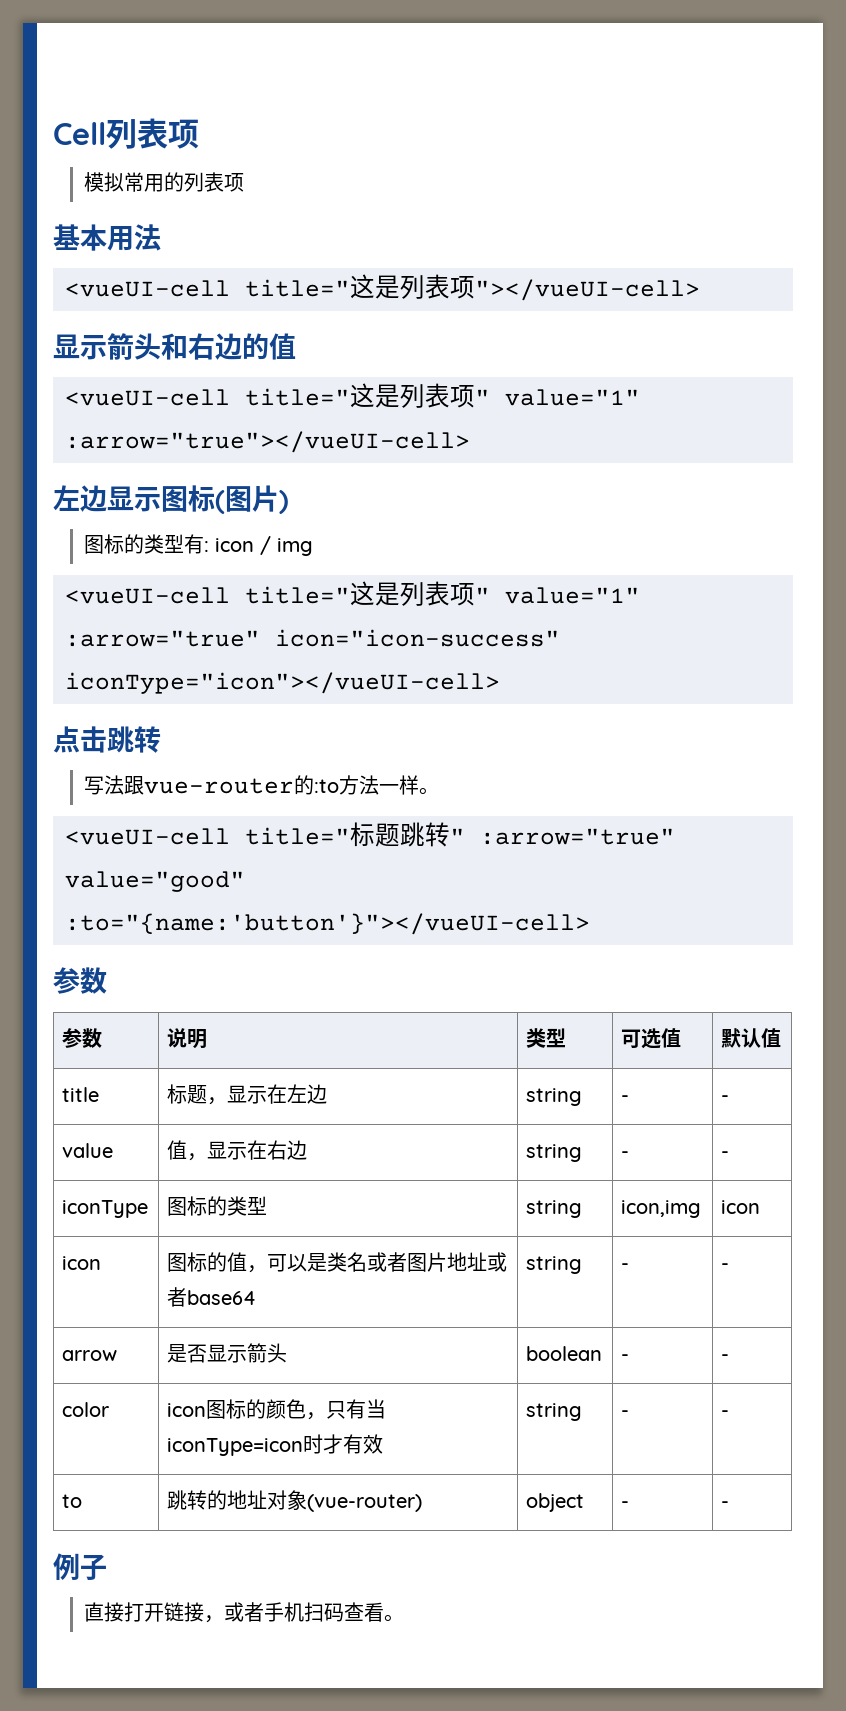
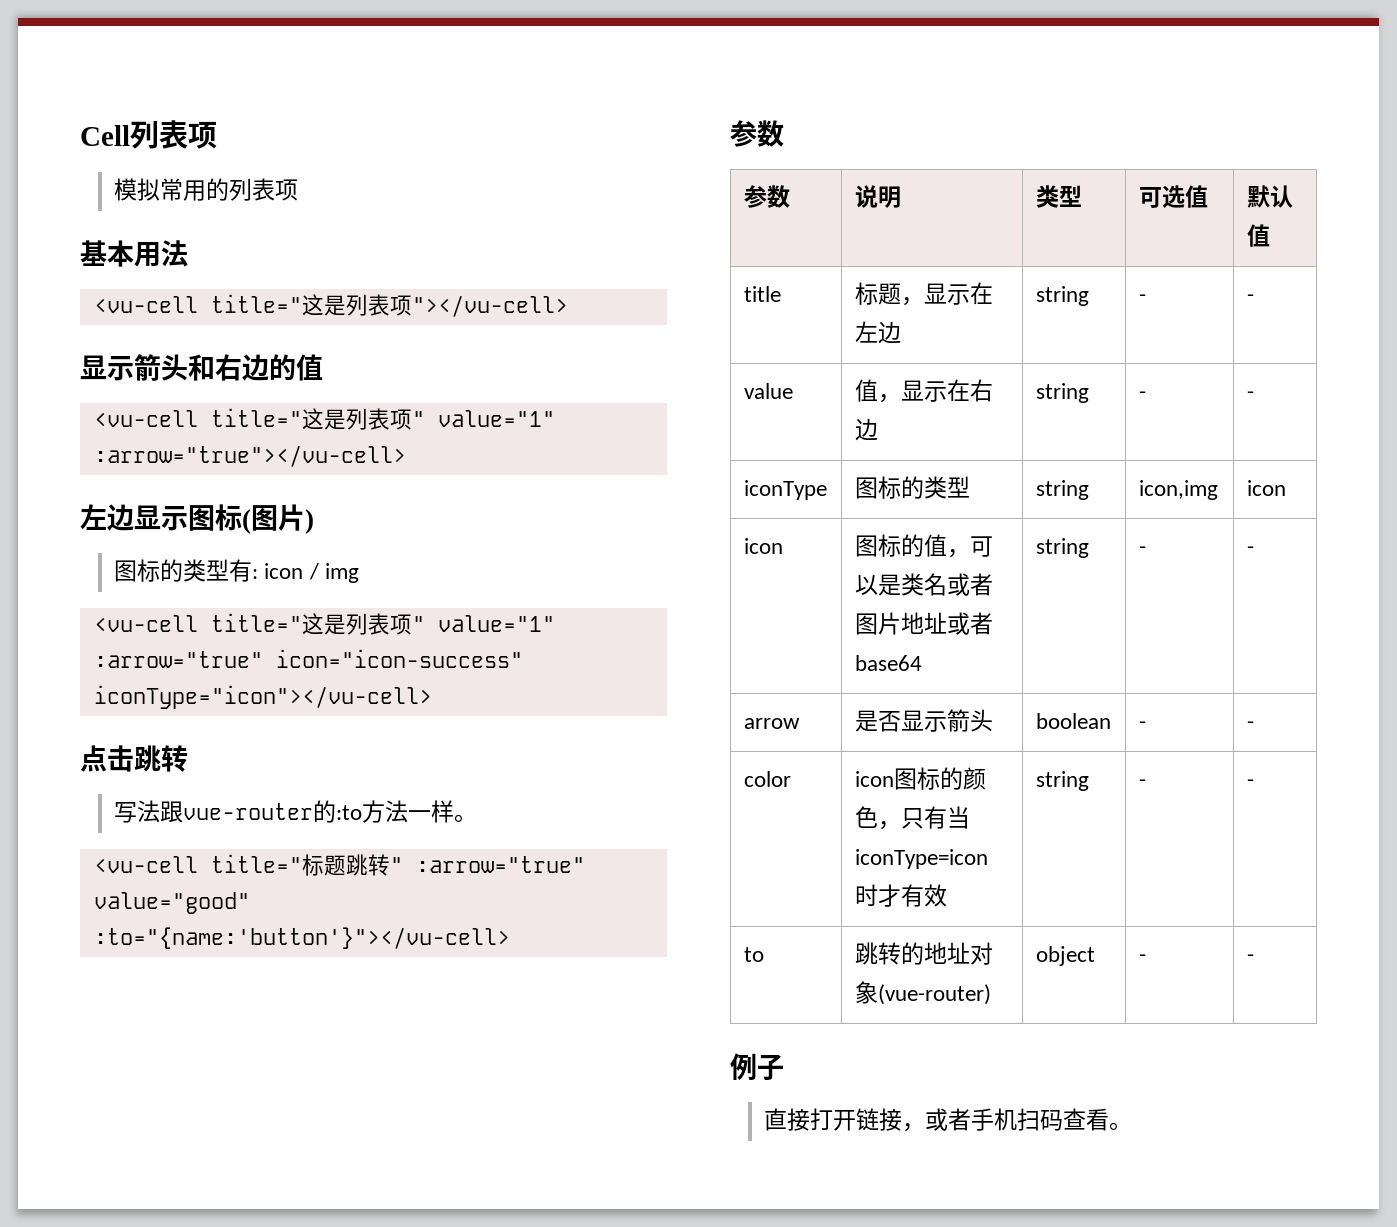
[65,274,700,301] <vueUI-cell title="这是列表项"></vueUI-cell> -> [93,294,568,317] <vu-cell title="这是列表项"></vu-cell>
[65,383,640,408] [65,431,470,453] <vueUI-cell title="这是列表项" value="1" :arrow="true"></vueUI-cell> -> [93,408,555,430] [93,445,406,467] <vu-cell title="这是列表项" value="1" :arrow="true"></vu-cell>
[65,587,230,604] <vueUI-cell -> [93,615,198,632] <vu-cell
[65,672,500,694] iconType="icon"></vueUI-cell> -> [93,685,432,709] iconType="icon"></vu-cell>
[65,828,230,845] <vueUI-cell -> [93,856,198,873] <vu-cell
[65,913,590,935] :to="{name:'button'}"></vueUI-cell> -> [93,927,510,949] :to="{name:'button'}"></vu-cell>

